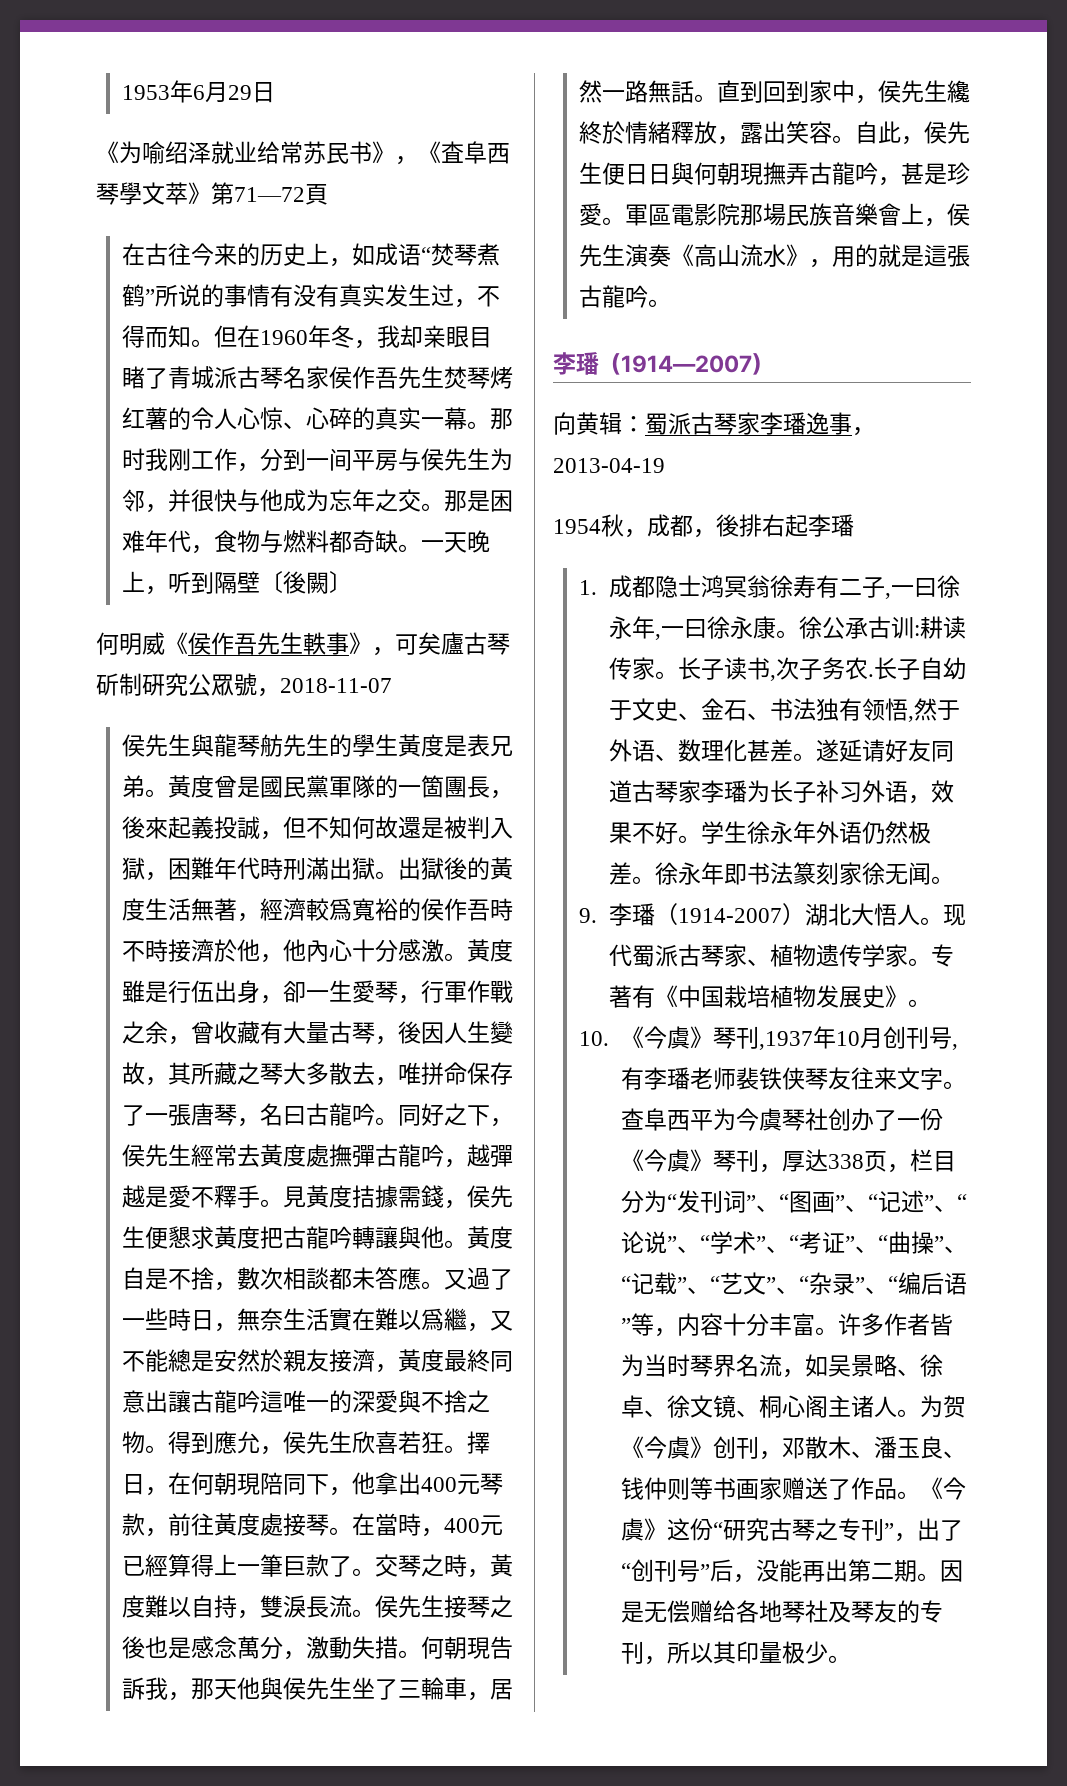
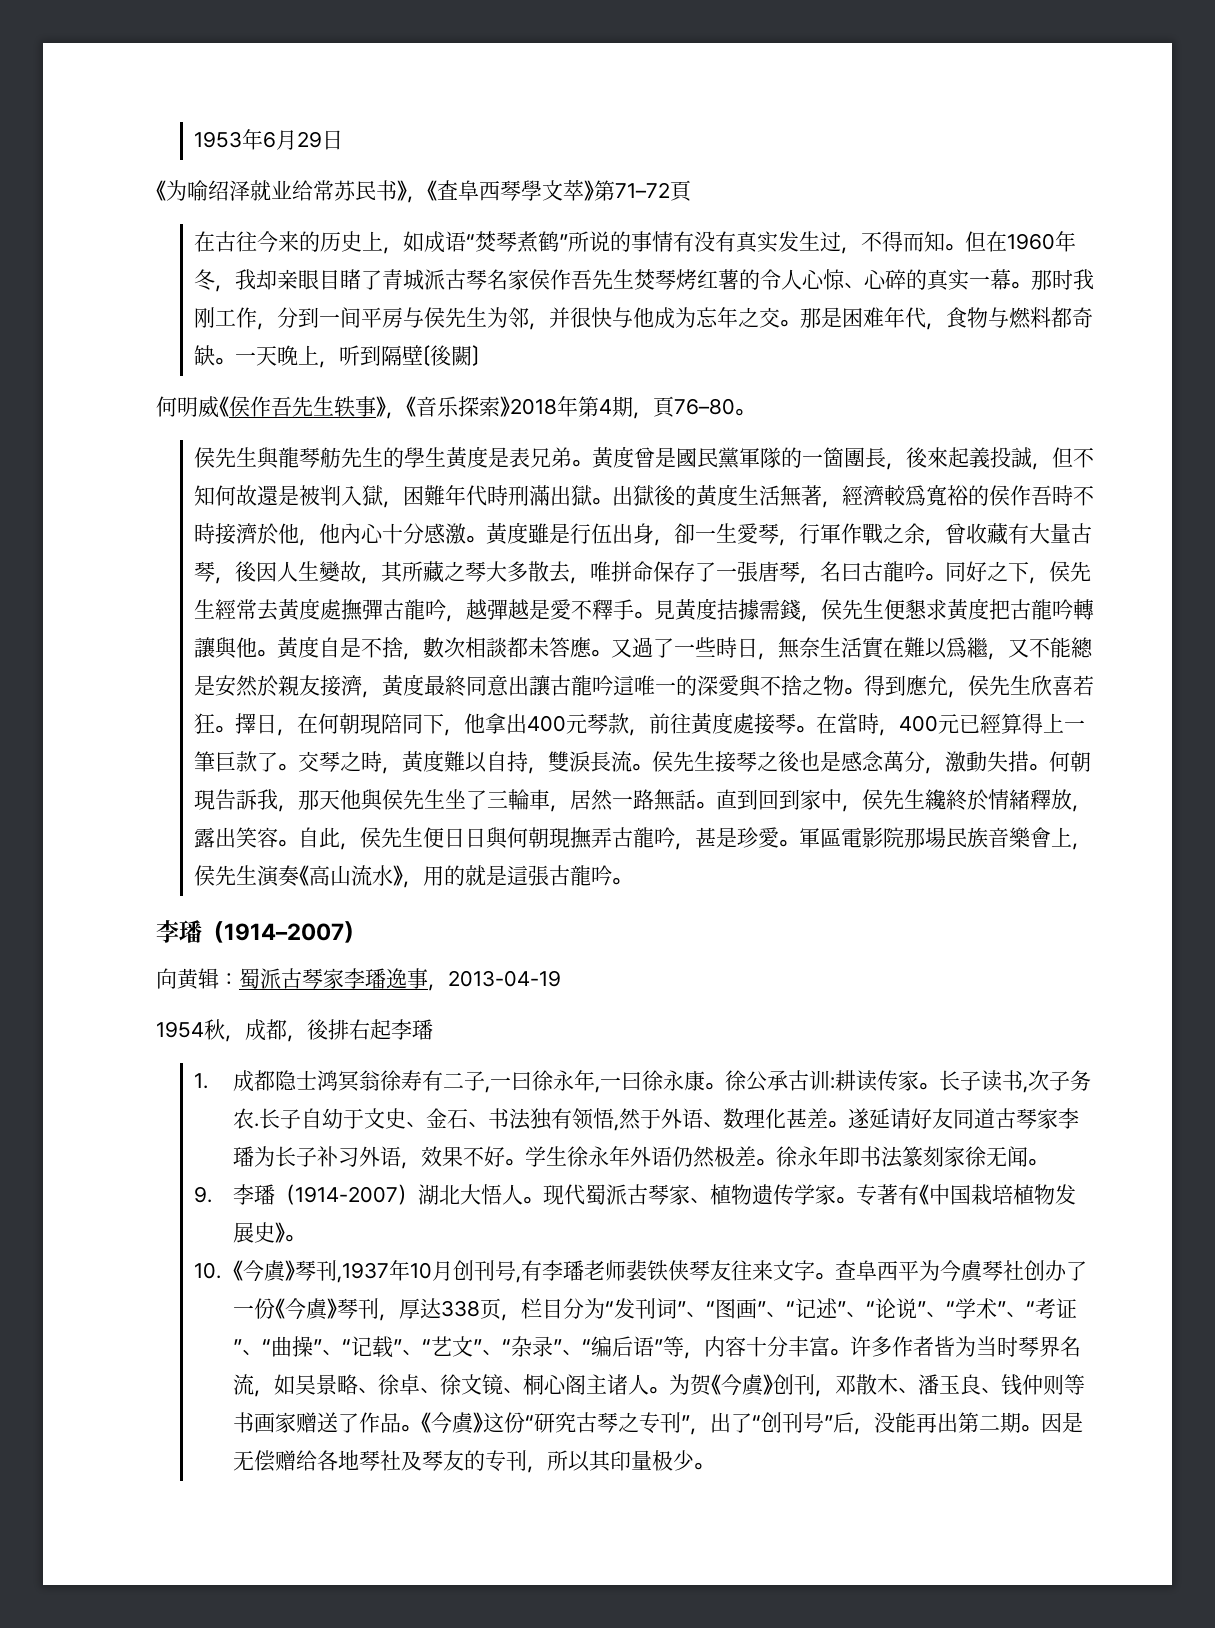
[234,187,305,202] 71—72 -> [615,182,670,198] 71–72
[303,632,510,656] [96,673,392,697] 軼事》，可矣廬古琴斫制硏究公眾號，2018-11-07 -> [334,396,755,419] 轶事》，《音乐探索》2018年第4期，頁76–80。
[621,355,752,373] 1914—2007 -> [224,923,344,941] 1914–2007

